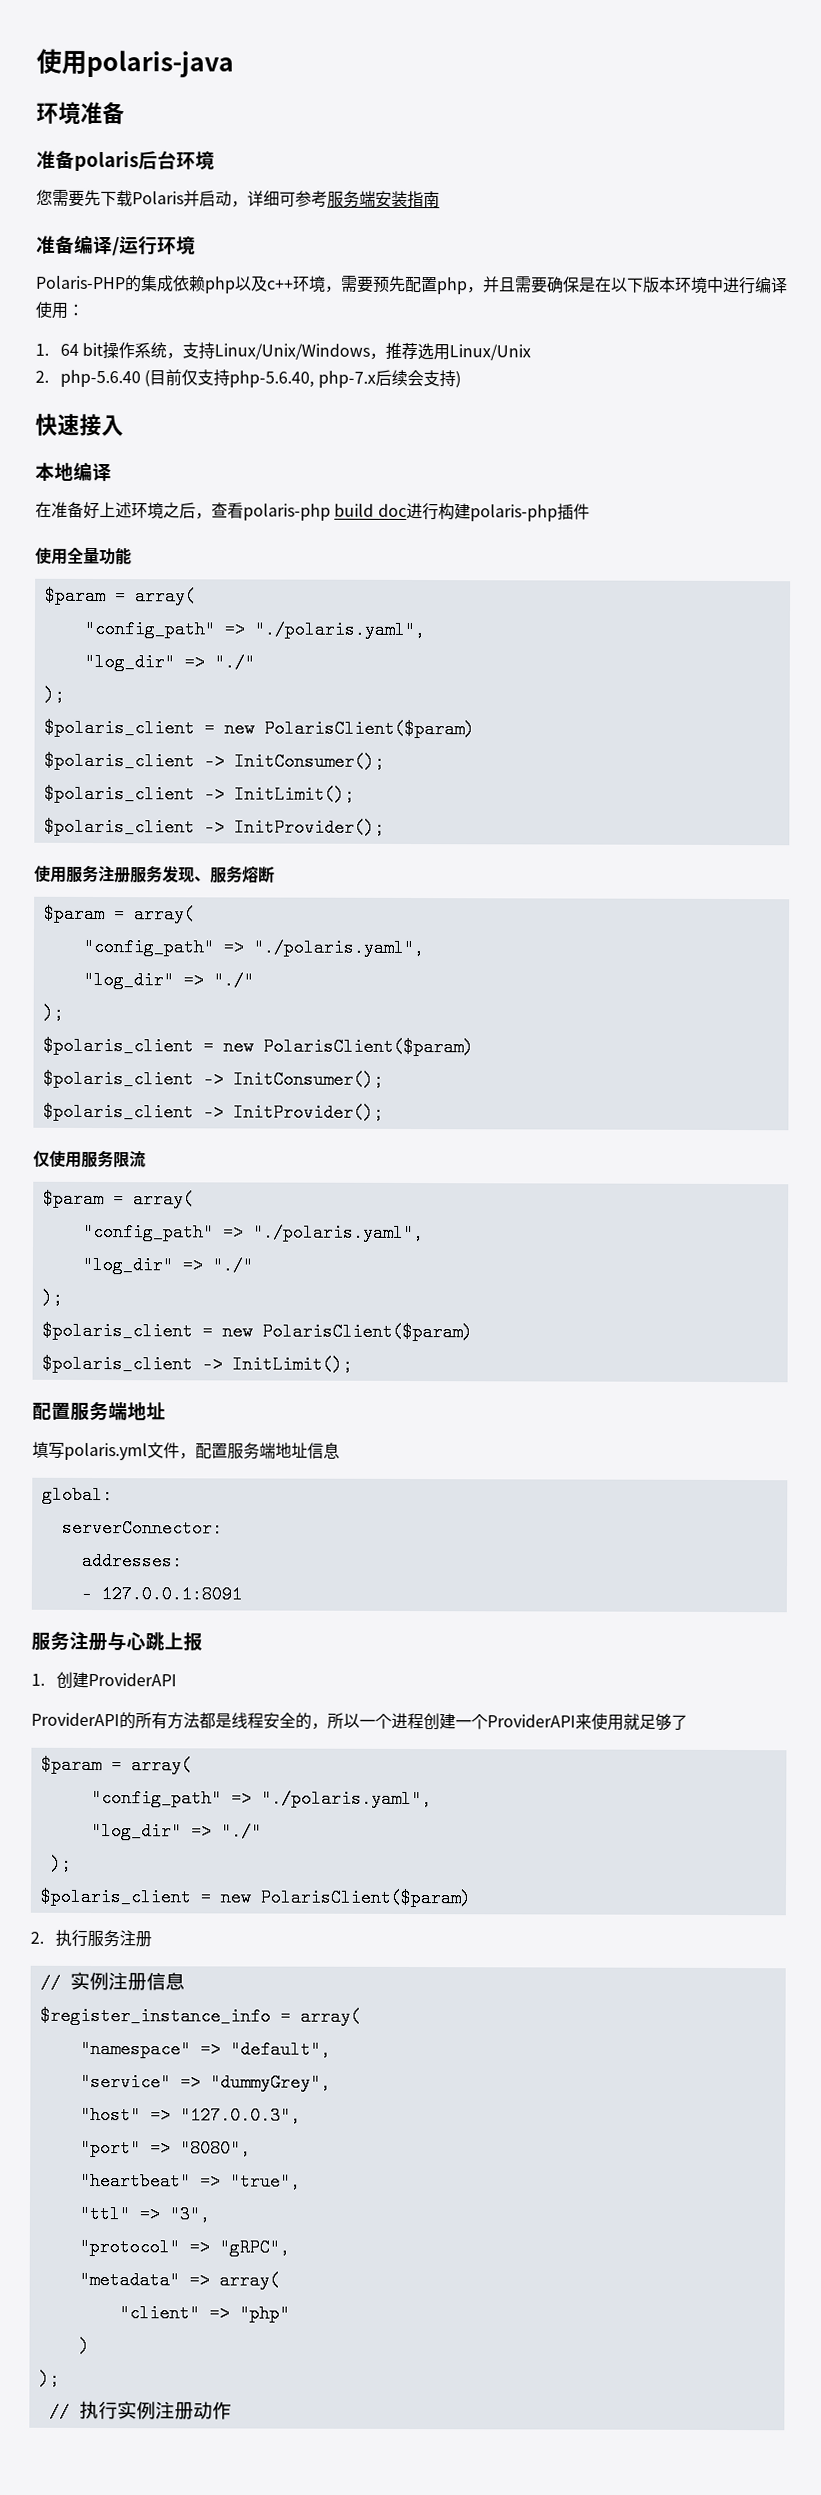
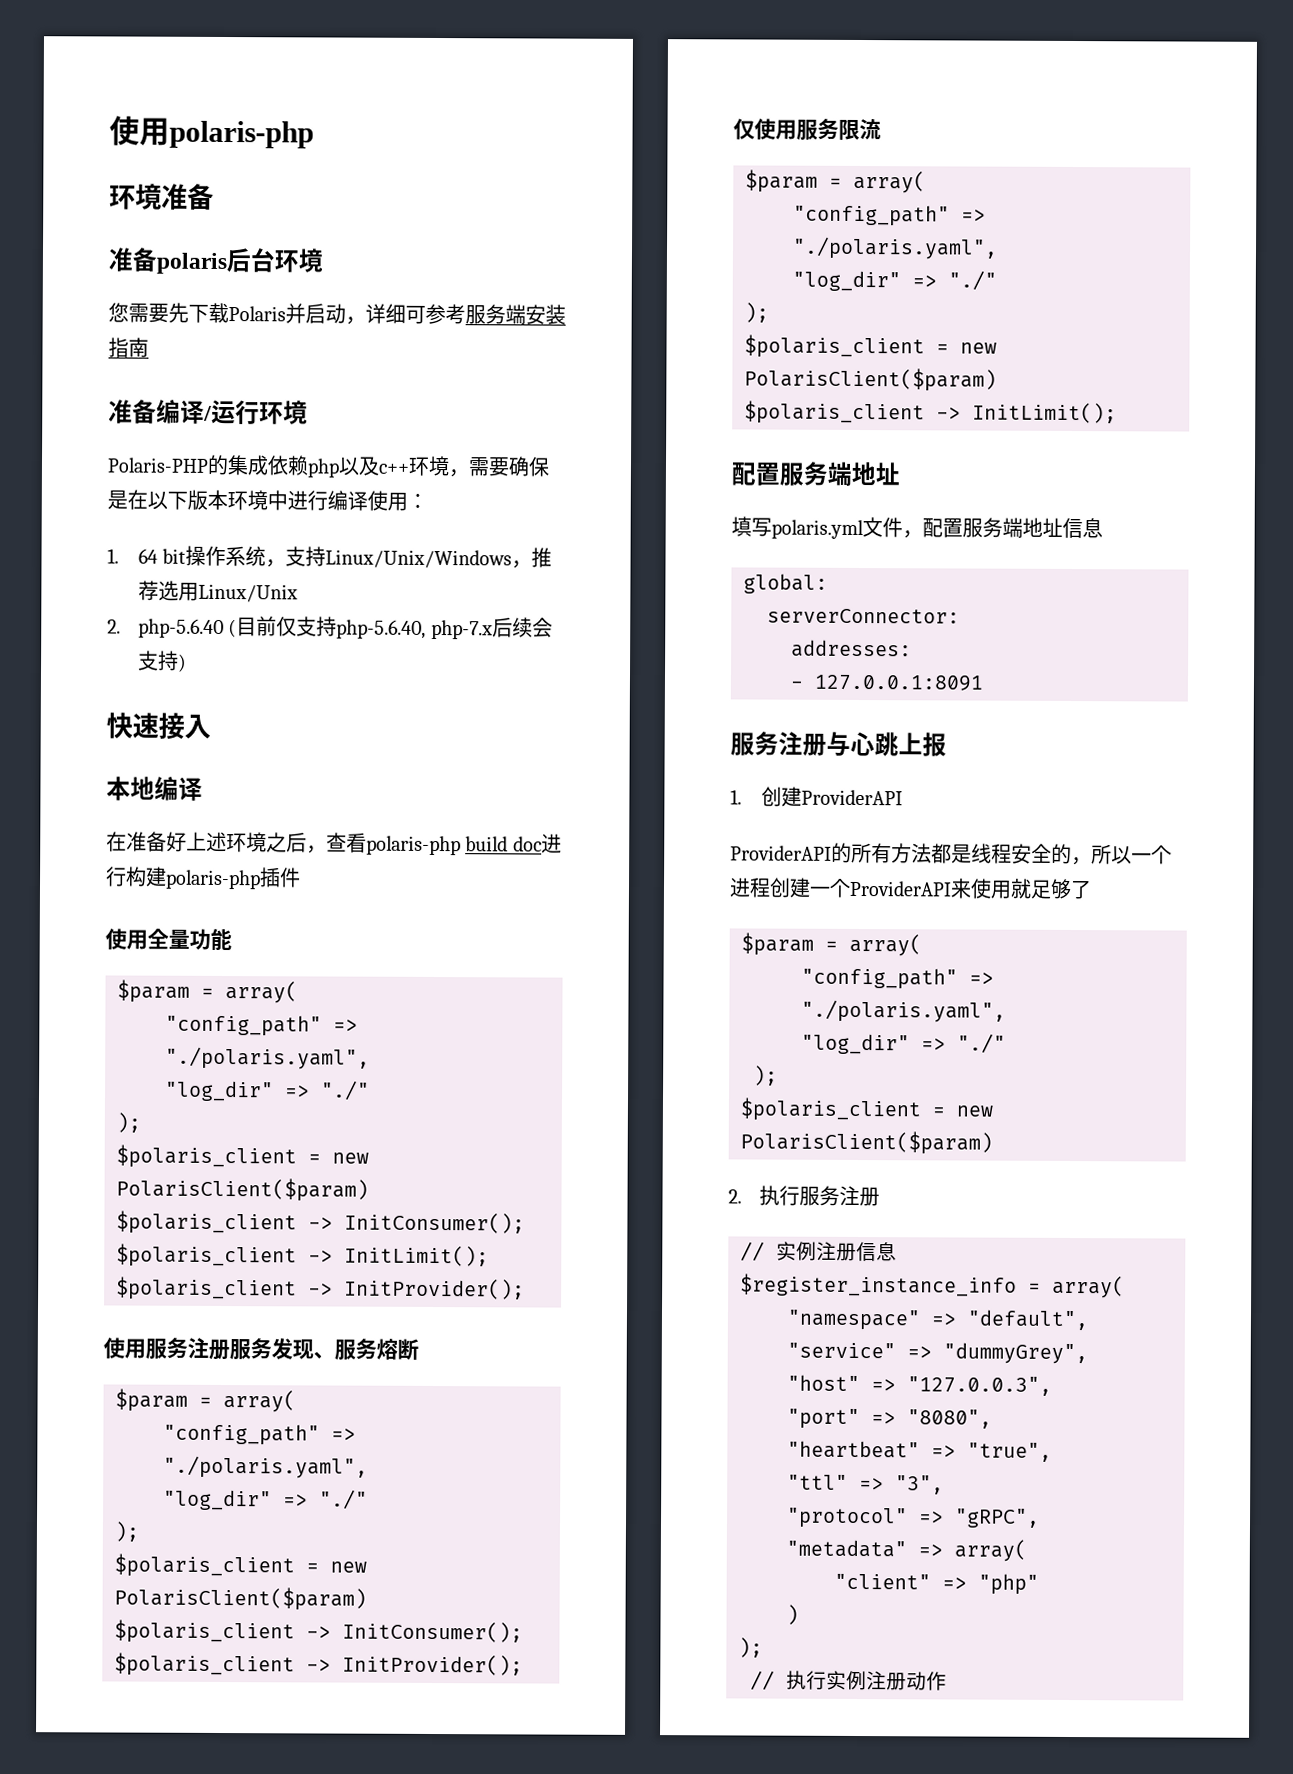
[36,48,234,78] 使用polaris-java -> [109,115,314,149] 使用polaris-php
[372,275,548,295] 预先配置php，并且需要 -> (510, 467) none

